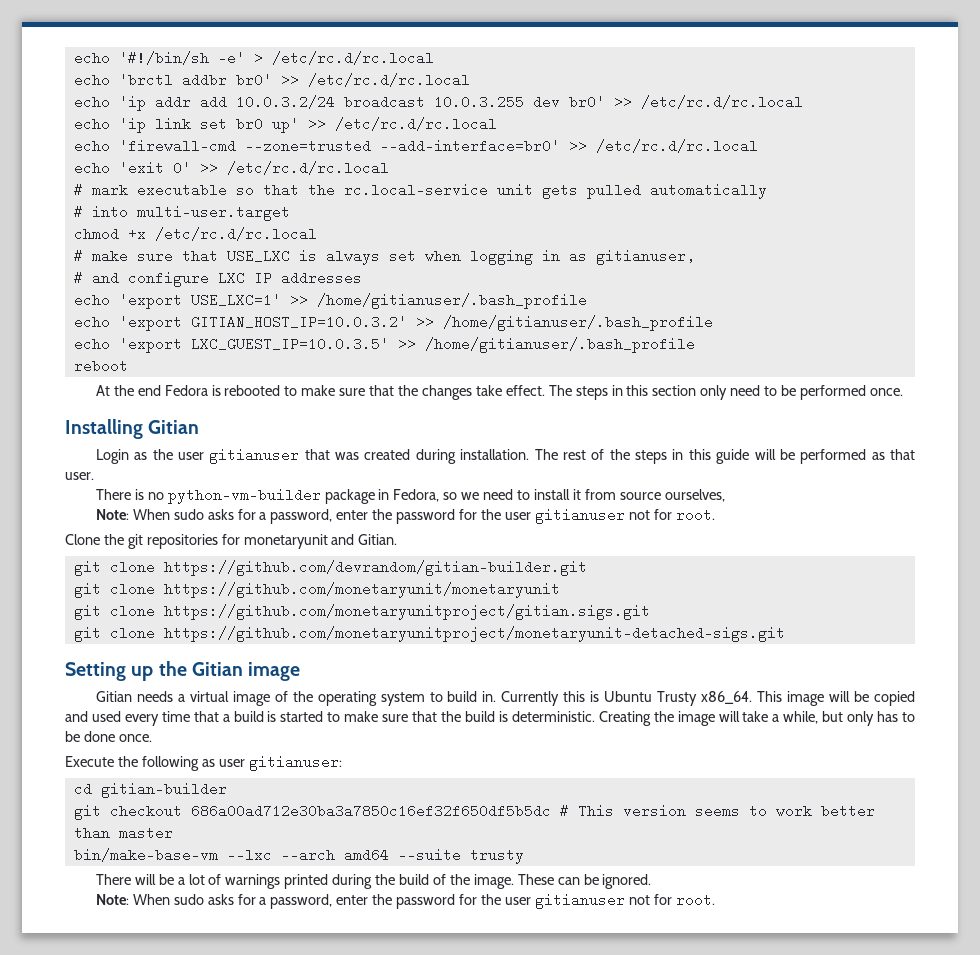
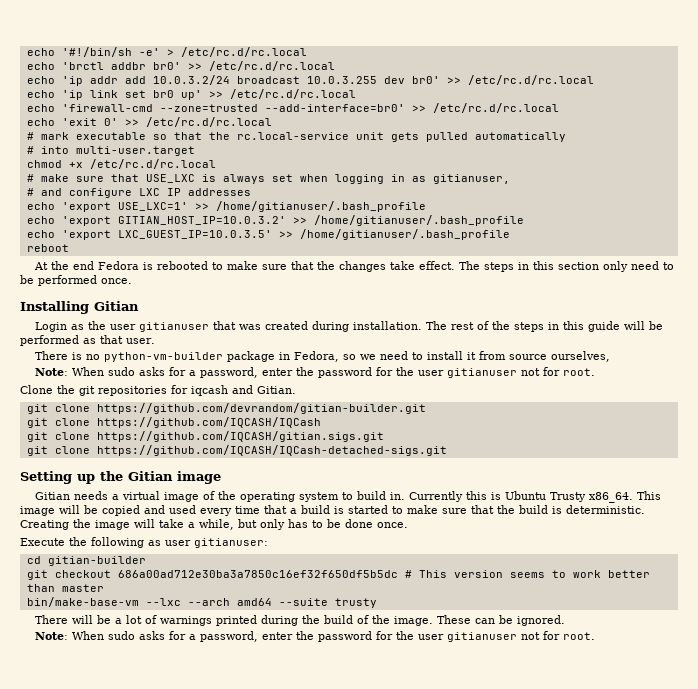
[243,534,328,549] monetaryunit -> [191,385,228,396] iqcash
[163,582,560,598] [73,604,650,620] [73,626,785,642] https://github.com/monetaryunit/monetaryunit // git clone https://github.com/monetaryunitproject/gitian.sigs.git // git clone https://github.com/monetaryunitproject/monetaryunit-detached-sigs.git -> [96,417,321,428] [26,431,384,442] [26,445,447,456] https://github.com/IQCASH/IQCash // git clone https://github.com/IQCASH/gitian.sigs.git // git clone https://github.com/IQCASH/IQCash-detached-sigs.git

